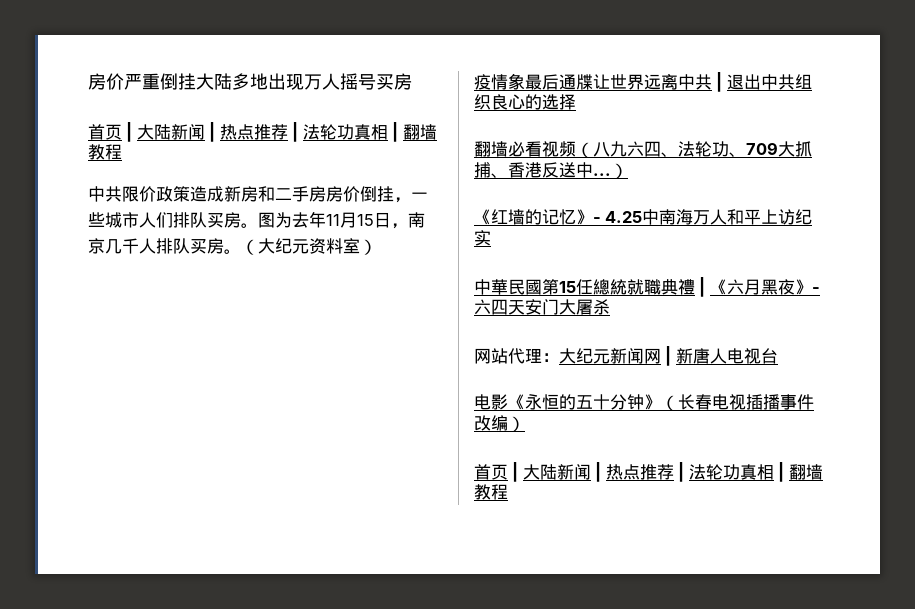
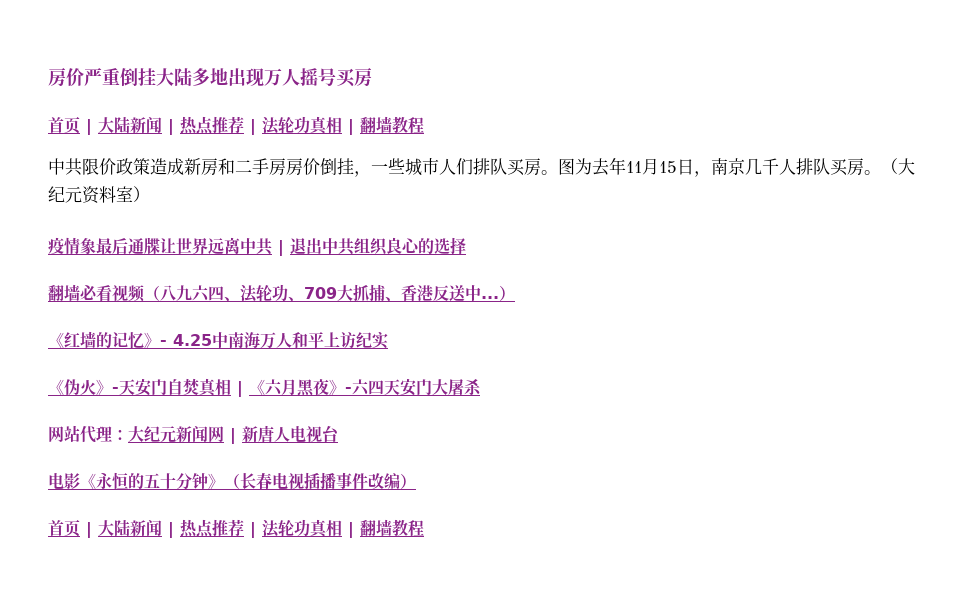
[474,279,695,295] 中華民國第15任總統就職典禮 -> [48,378,231,397] 《伪火》-天安门自焚真相

